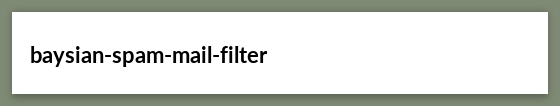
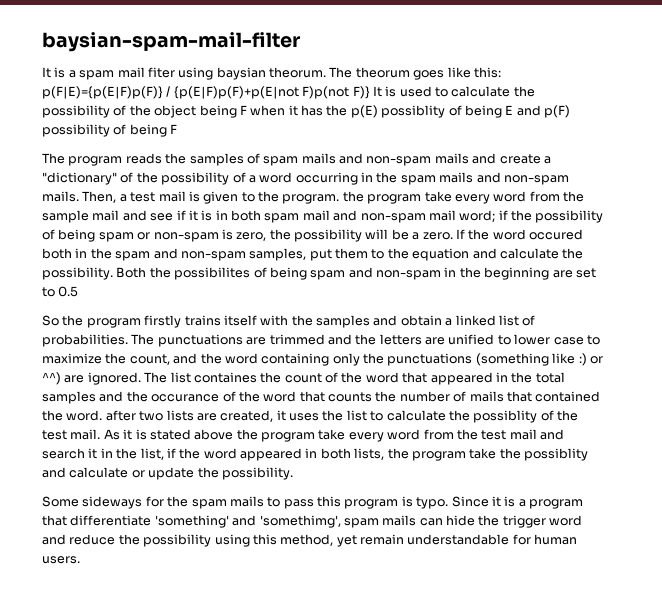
(268, 56) none -> [42,67,501,80] [42,86,535,99] [42,105,570,118] [42,124,178,137] [42,153,551,166] [42,172,569,185] [42,191,584,204] [42,210,604,223] [42,229,583,242] [42,248,584,261] [42,267,596,280] [42,286,79,297] [42,315,536,328] [42,334,600,347] [42,353,603,366] [42,372,565,385] [42,391,601,404] [42,410,578,423] [42,429,564,442] [42,448,588,461] [42,467,293,480] [42,496,583,509] [42,515,583,528] [42,534,578,547] [42,556,80,564] // It is a spam mail fiter using baysian theorum. The theorum goes like this: p(F|E)={p(E|F)p(F)} / {p(E|F)p(F)+p(E|not F)p(not F)} It is used to calculate the possibility of the object being F when it has the p(E) possiblity of being E and p(F) possibility of being F // The program reads the samples of spam mails and non-spam mails and create a "dictionary" of the possibility of a word occurring in the spam mails and non-spam mails. Then, a test mail is given to the program. the program take every word from the sample mail and see if it is in both spam mail and non-spam mail word; if the possibility of being spam or non-spam is zero, the possibility will be a zero. If the word occured both in the spam and non-spam samples, put them to the equation and calculate the possibility. Both the possibilites of being spam and non-spam in the beginning are set to 0.5 // So the program firstly trains itself with the samples and obtain a linked list of probabilities. The punctuations are trimmed and the letters are unified to lower case to maximize the count, and the word containing only the punctuations (something like :) or ^^) are ignored. The list containes the count of the word that appeared in the total samples and the occurance of the word that counts the number of mails that contained the word. after two lists are created, it uses the list to calculate the possiblity of the test mail. As it is stated above the program take every word from the test mail and search it in the list, if the word appeared in both lists, the program take the possiblity and calculate or update the possibility. // Some sideways for the spam mails to pass this program is typo. Since it is a program that differentiate 'something' and 'somethimg', spam mails can hide the trigger word and reduce the possibility using this method, yet remain understandable for human users.

